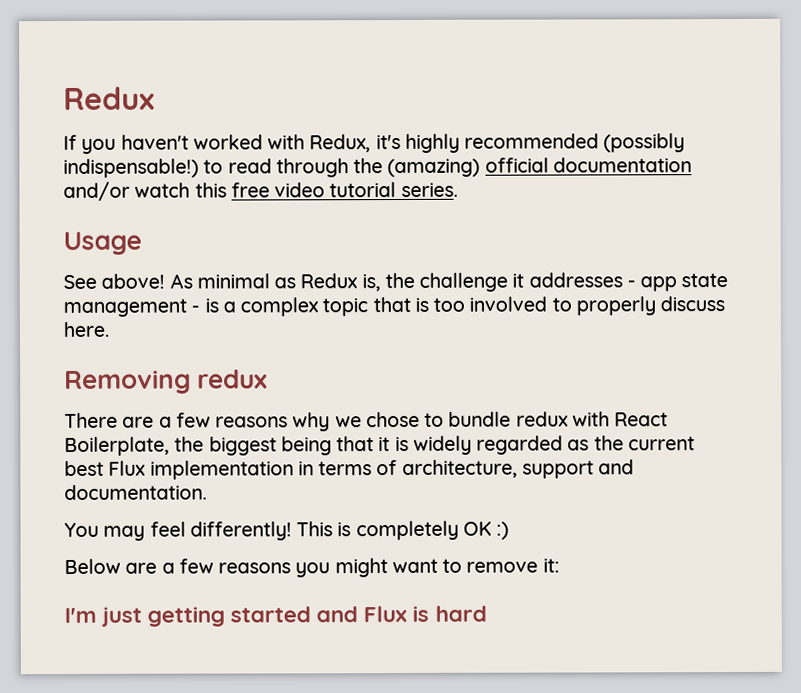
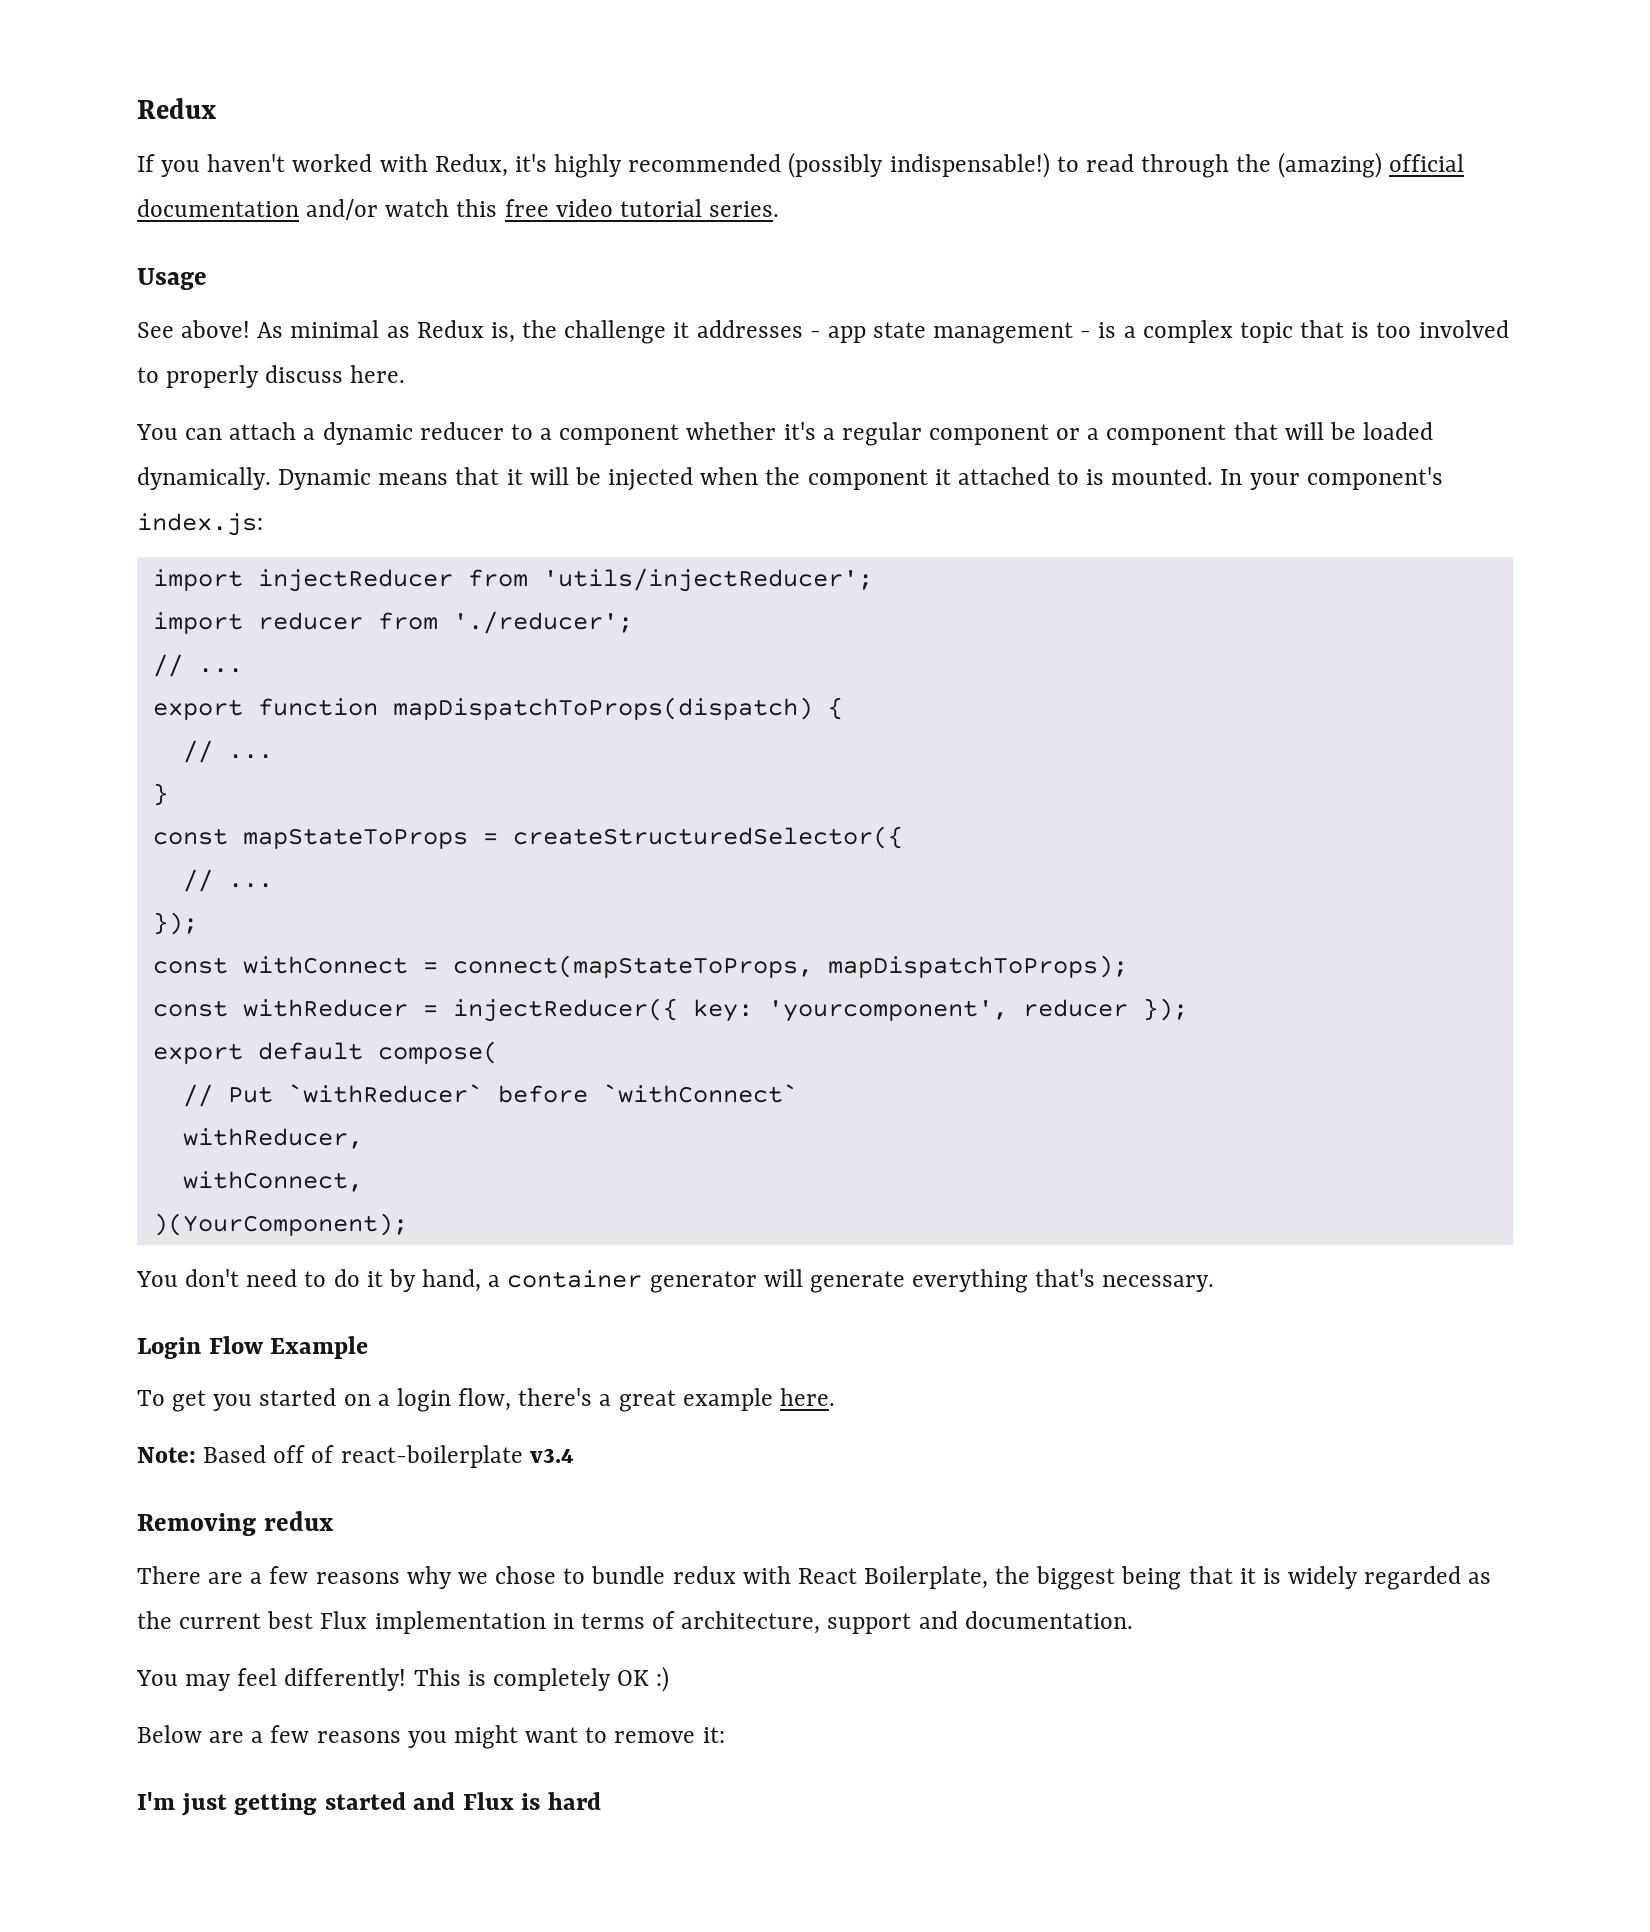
(109, 329) none -> [136,422,1434,446] [137,467,1443,491] [137,513,263,536] [152,568,873,592] [152,611,633,634] [152,654,243,677] [152,697,843,720] [182,740,273,763] [152,783,168,806] [152,826,903,849] [182,869,273,892] [152,912,198,935] [152,955,1128,978] [152,998,1188,1022] [152,1041,498,1064] [182,1084,798,1107] [182,1128,363,1149] [182,1171,363,1192] [152,1213,408,1236] [136,1269,1215,1293] [137,1336,369,1359] [137,1388,835,1412] [137,1445,574,1468] // You can attach a dynamic reducer to a component whether it's a regular component or a component that will be loaded dynamically. Dynamic means that it will be injected when the component it attached to is mounted. In your component's index.js: // import injectReducer from 'utils/injectReducer'; // import reducer from './reducer'; // // ... // export function mapDispatchToProps(dispatch) { // // ... // } // const mapStateToProps = createStructuredSelector({ // // ... // }); // const withConnect = connect(mapStateToProps, mapDispatchToProps); // const withReducer = injectReducer({ key: 'yourcomponent', reducer }); // export default compose( // // Put `withReducer` before `withConnect` // withReducer, // withConnect, // )(YourComponent); // You don't need to do it by hand, a container generator will generate everything that's necessary. // Login Flow Example // To get you started on a login flow, there's a great example here. // Note: Based off of react-boilerplate v3.4

